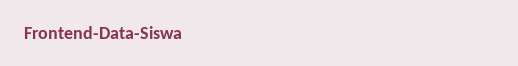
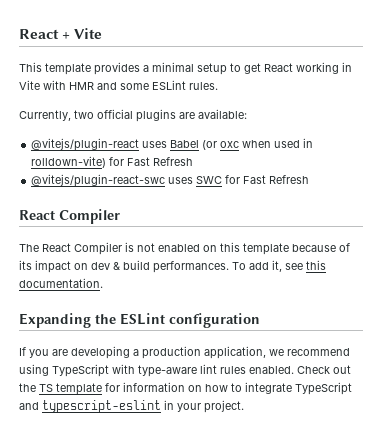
[24,26,182,39] Frontend-Data-Siswa -> [19,28,103,39] [19,62,352,75] [19,80,218,90] [19,109,247,122] [31,138,314,151] [31,156,194,168] [31,174,310,187] [19,209,120,224] [19,242,350,255] [19,260,326,273] [19,278,103,288] [19,313,260,328] [19,346,350,359] [19,364,351,377] [19,382,352,395] [19,400,244,413] React + Vite // This template provides a minimal setup to get React working in Vite with HMR and some ESLint rules. // Currently, two official plugins are available: // @vitejs/plugin-react uses Babel (or oxc when used in rolldown-vite) for Fast Refresh // @vitejs/plugin-react-swc uses SWC for Fast Refresh // React Compiler // The React Compiler is not enabled on this template because of its impact on dev & build performances. To add it, see this documentation. // Expanding the ESLint configuration // If you are developing a production application, we recommend using TypeScript with type-aware lint rules enabled. Check out the TS template for information on how to integrate TypeScript and typescript-eslint in your project.

